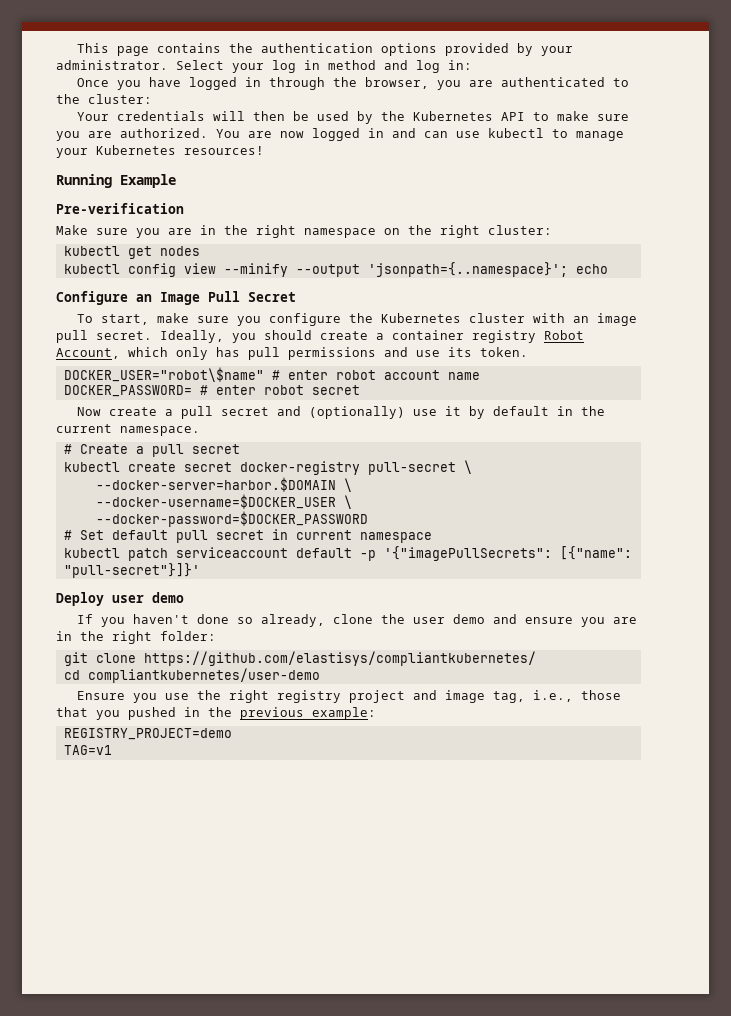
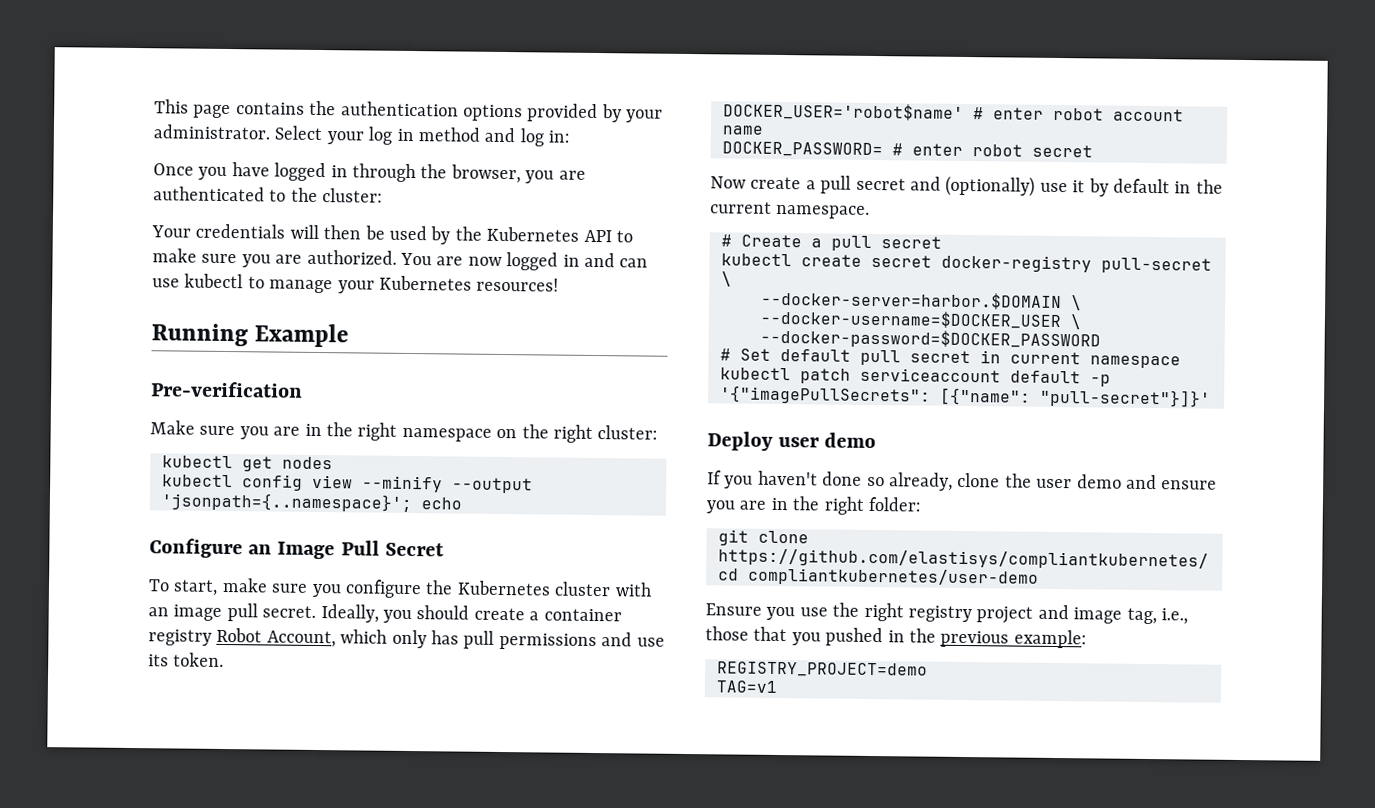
[63,367,264,382] DOCKER_USER="robot\$name" -> [723,102,964,121] DOCKER_USER='robot$name'

